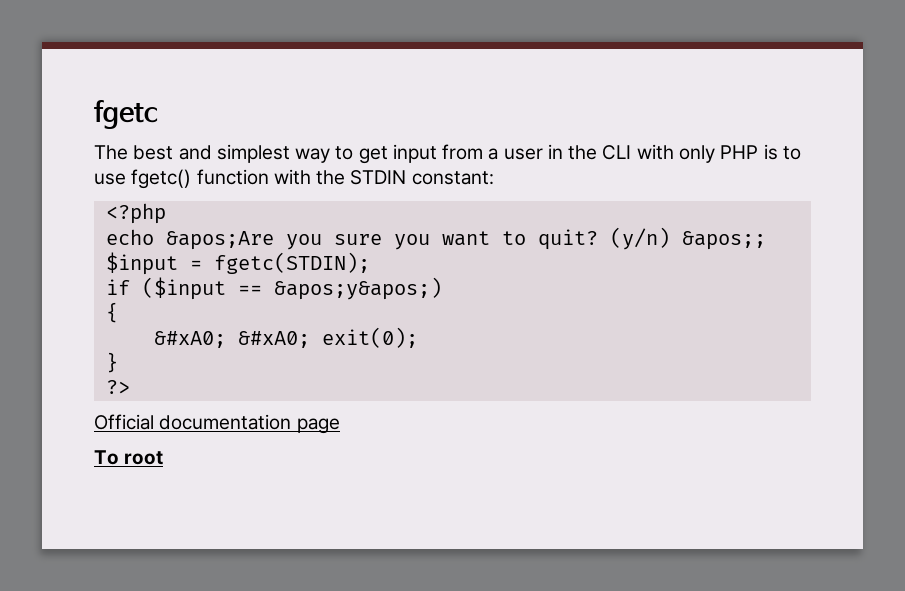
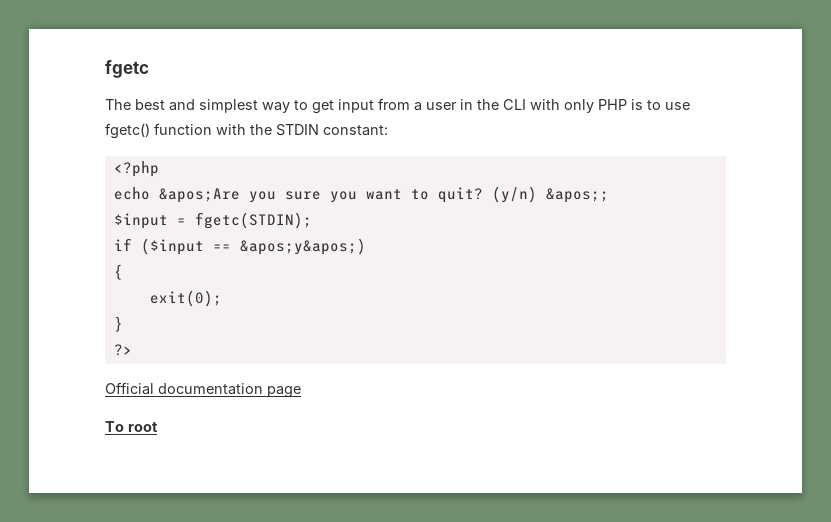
[153,331,310,348] &#xA0; &#xA0; -> (123, 272) none

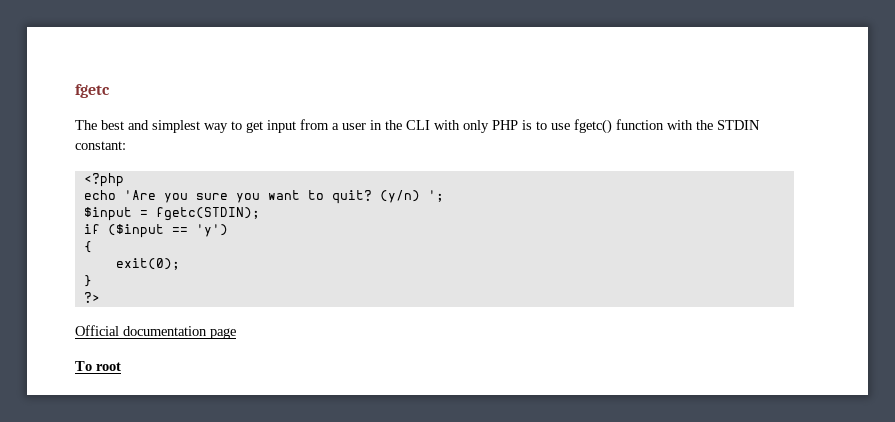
[158,188,240,203] &apos;Are -> [123,190,156,200] 'Are
[545,188,609,203] &apos;; -> [427,190,444,202] ';
[239,238,366,255] &apos;y&apos;) -> [195,224,228,237] 'y')

